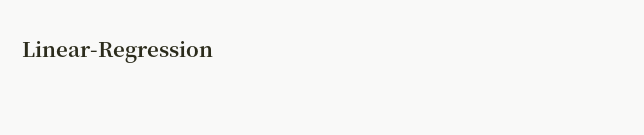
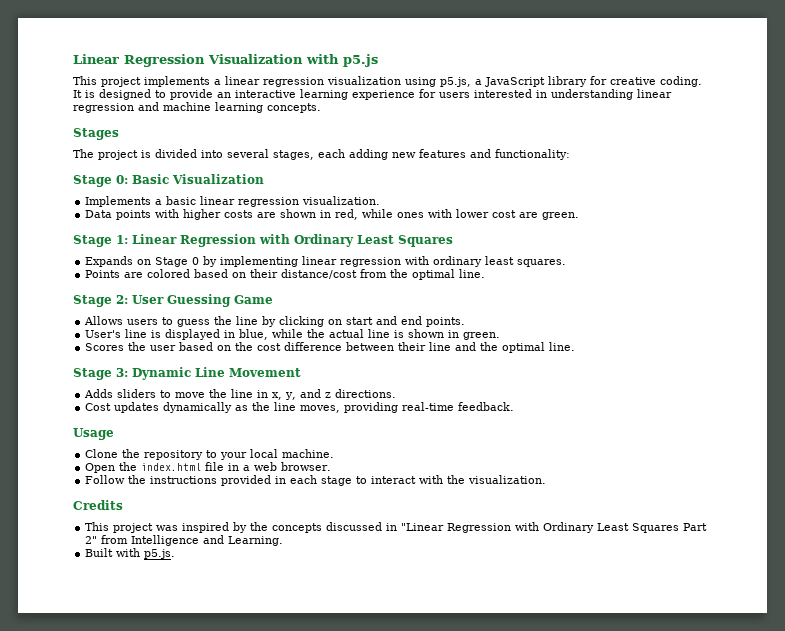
[22,41,213,63] Linear-Regression -> [73,54,378,67] [73,76,702,87] [73,89,672,100] [73,102,321,113] [73,128,119,140] [73,149,570,160] [73,174,264,187] [85,196,381,207] [85,209,580,220] [73,234,453,247] [85,256,567,267] [85,269,486,280] [73,294,273,307] [84,316,466,327] [85,329,501,340] [85,342,576,353] [73,367,301,380] [84,389,397,400] [85,402,515,413] [73,428,114,440] [85,449,335,460] [85,462,332,473] [85,475,547,486] [73,500,123,510] [85,522,708,533] [85,535,284,546] [85,548,176,559] Linear Regression Visualization with p5.js // This project implements a linear regression visualization using p5.js, a JavaScript library for creative coding. It is designed to provide an interactive learning experience for users interested in understanding linear regression and machine learning concepts. // Stages // The project is divided into several stages, each adding new features and functionality: // Stage 0: Basic Visualization // Implements a basic linear regression visualization. // Data points with higher costs are shown in red, while ones with lower cost are green. // Stage 1: Linear Regression with Ordinary Least Squares // Expands on Stage 0 by implementing linear regression with ordinary least squares. // Points are colored based on their distance/cost from the optimal line. // Stage 2: User Guessing Game // Allows users to guess the line by clicking on start and end points. // User's line is displayed in blue, while the actual line is shown in green. // Scores the user based on the cost difference between their line and the optimal line. // Stage 3: Dynamic Line Movement // Adds sliders to move the line in x, y, and z directions. // Cost updates dynamically as the line moves, providing real-time feedback. // Usage // Clone the repository to your local machine. // Open the index.html file in a web browser. // Follow the instructions provided in each stage to interact with the visualization. // Credits // This project was inspired by the concepts discussed in "Linear Regression with Ordinary Least Squares Part 2" from Intelligence and Learning. // Built with p5.js.

